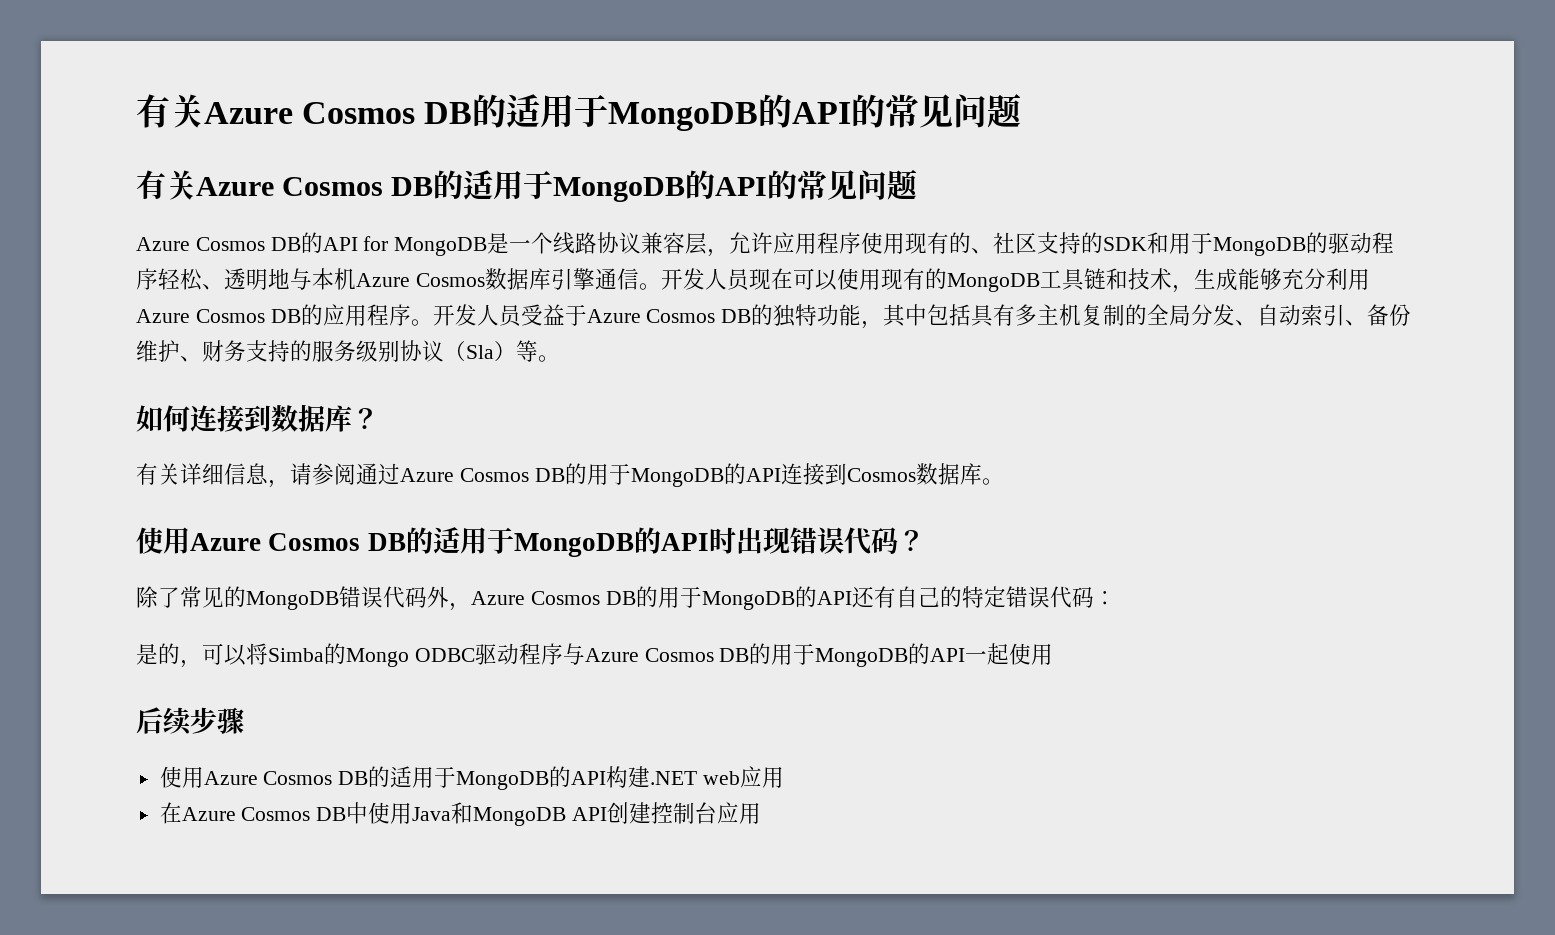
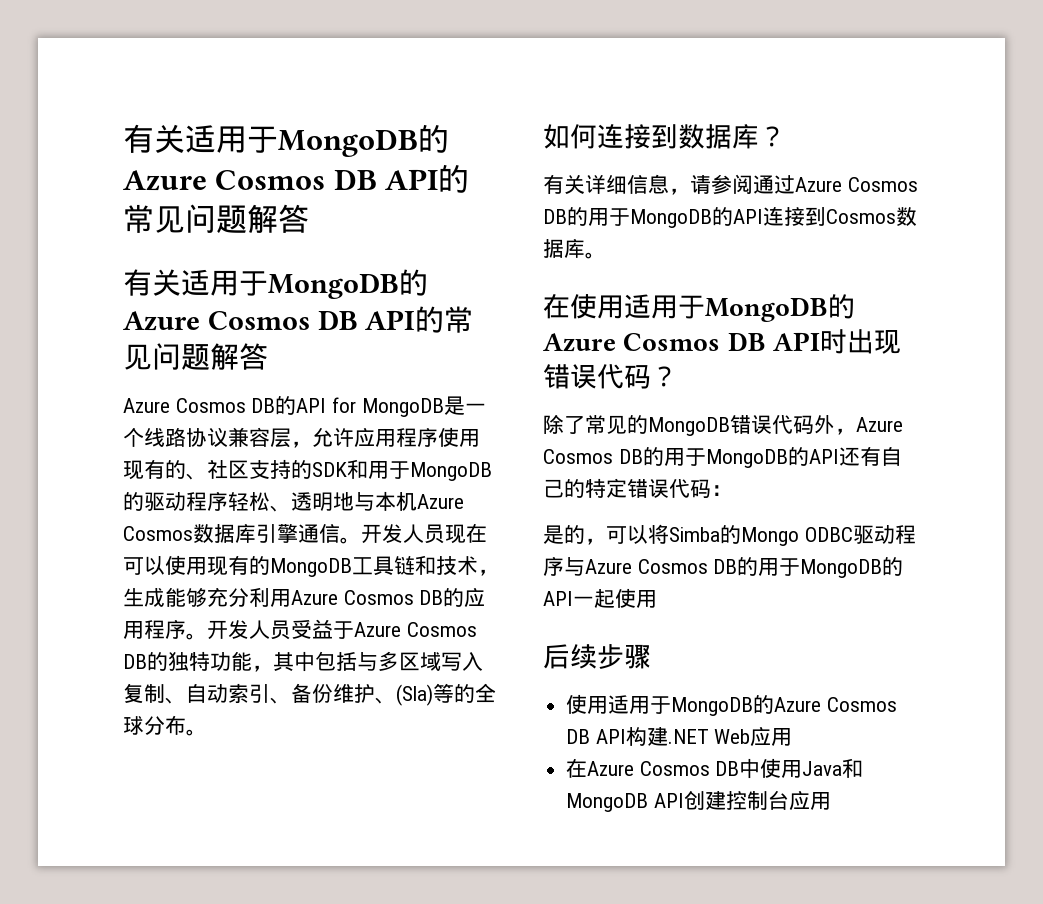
[136,94,1022,131] [136,169,918,202] 有关Azure Cosmos DB的适用于MongoDB的API的常见问题 // 有关Azure Cosmos DB的适用于MongoDB的API的常见问题 -> [123,124,449,157] [123,164,470,193] [123,204,309,234] [123,269,428,299] [123,306,474,333] [123,343,268,370] 有关适用于MongoDB的Azure Cosmos DB API的常见问题解答 // 有关适用于MongoDB的Azure Cosmos DB API的常见问题解答
[971,304,1236,327] 具有多主机复制的全局分发 -> [357,651,483,671] [123,683,165,703] 与多区域写入复制
[202,340,538,362] 财务支持的服务级别协议（Sla）等 -> [396,683,496,706] [123,715,186,735] (Sla)等的全球分布
[136,527,661,557] 使用Azure Cosmos DB的适用于MongoDB的 -> [543,294,855,322] [543,332,766,352] 在使用适用于MongoDB的Azure Cosmos DB
[203,766,572,790] Azure Cosmos DB的适用于MongoDB的 -> [608,695,897,716] [566,729,591,744] 适用于MongoDB的Azure Cosmos DB
[703,771,741,785] web -> [714,729,751,744] Web

